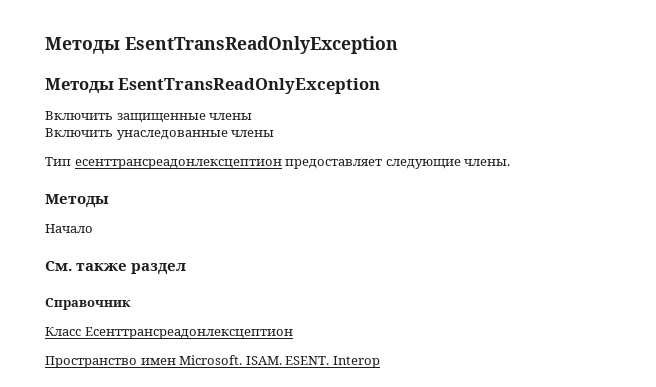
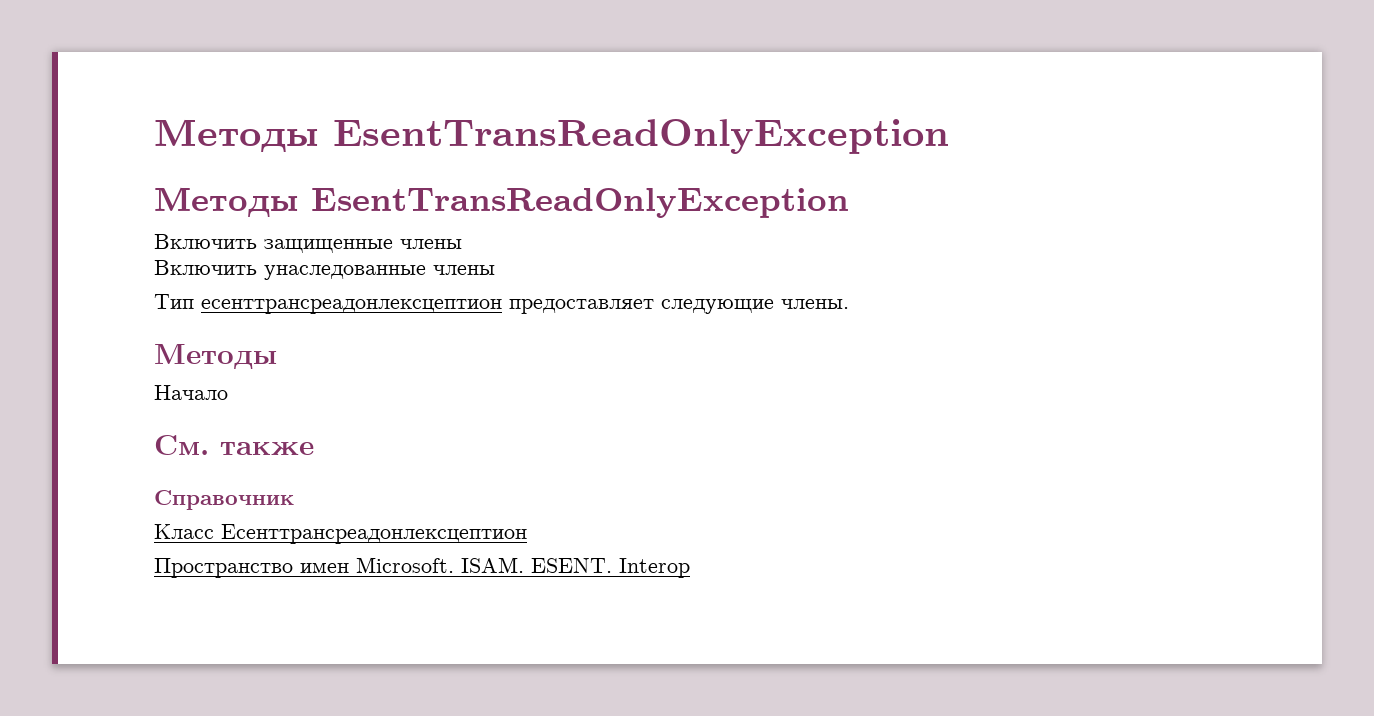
[131,263,187,275] раздел -> (314, 448) none

